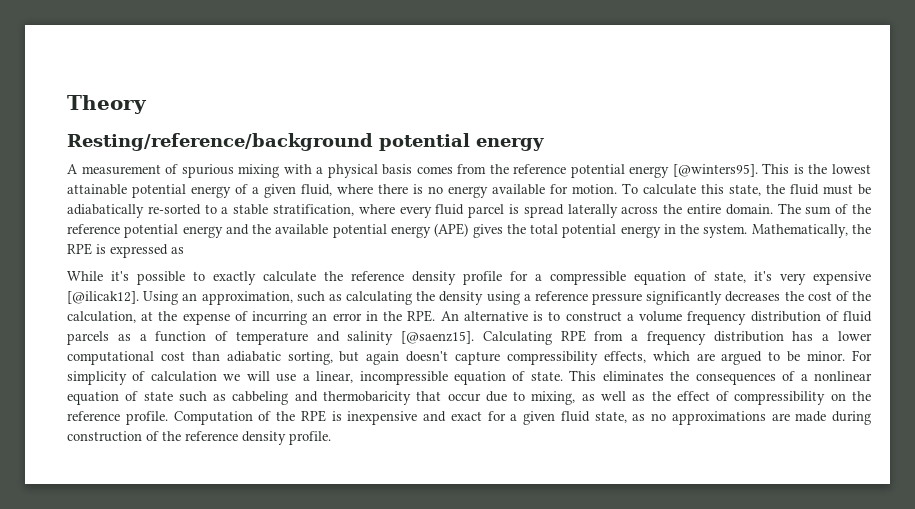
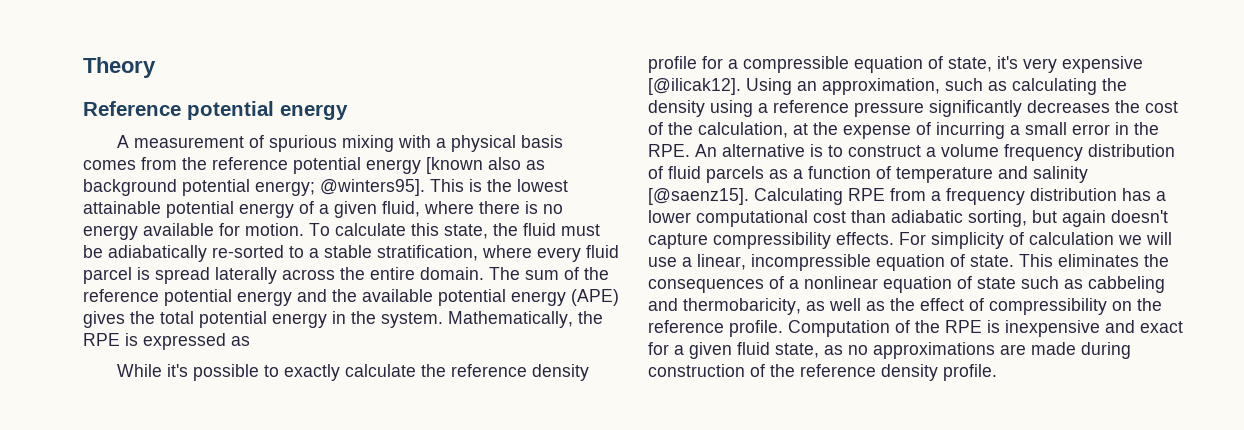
[67,133,373,151] Resting/reference/background -> [83,101,181,116] Reference
[672,164,758,177] [@winters95]. -> [426,157,545,174] [83,179,425,196] [known also as background potential energy; @winters95].
[312,313,328,321] an -> [1010,122,1067,135] a small
[603,351,846,365] effects, which are argued to be minor. -> [836,232,894,245] effects.
[323,391,576,405] thermobaricity that occur due to mixing, -> [683,298,801,315] thermobaricity,

